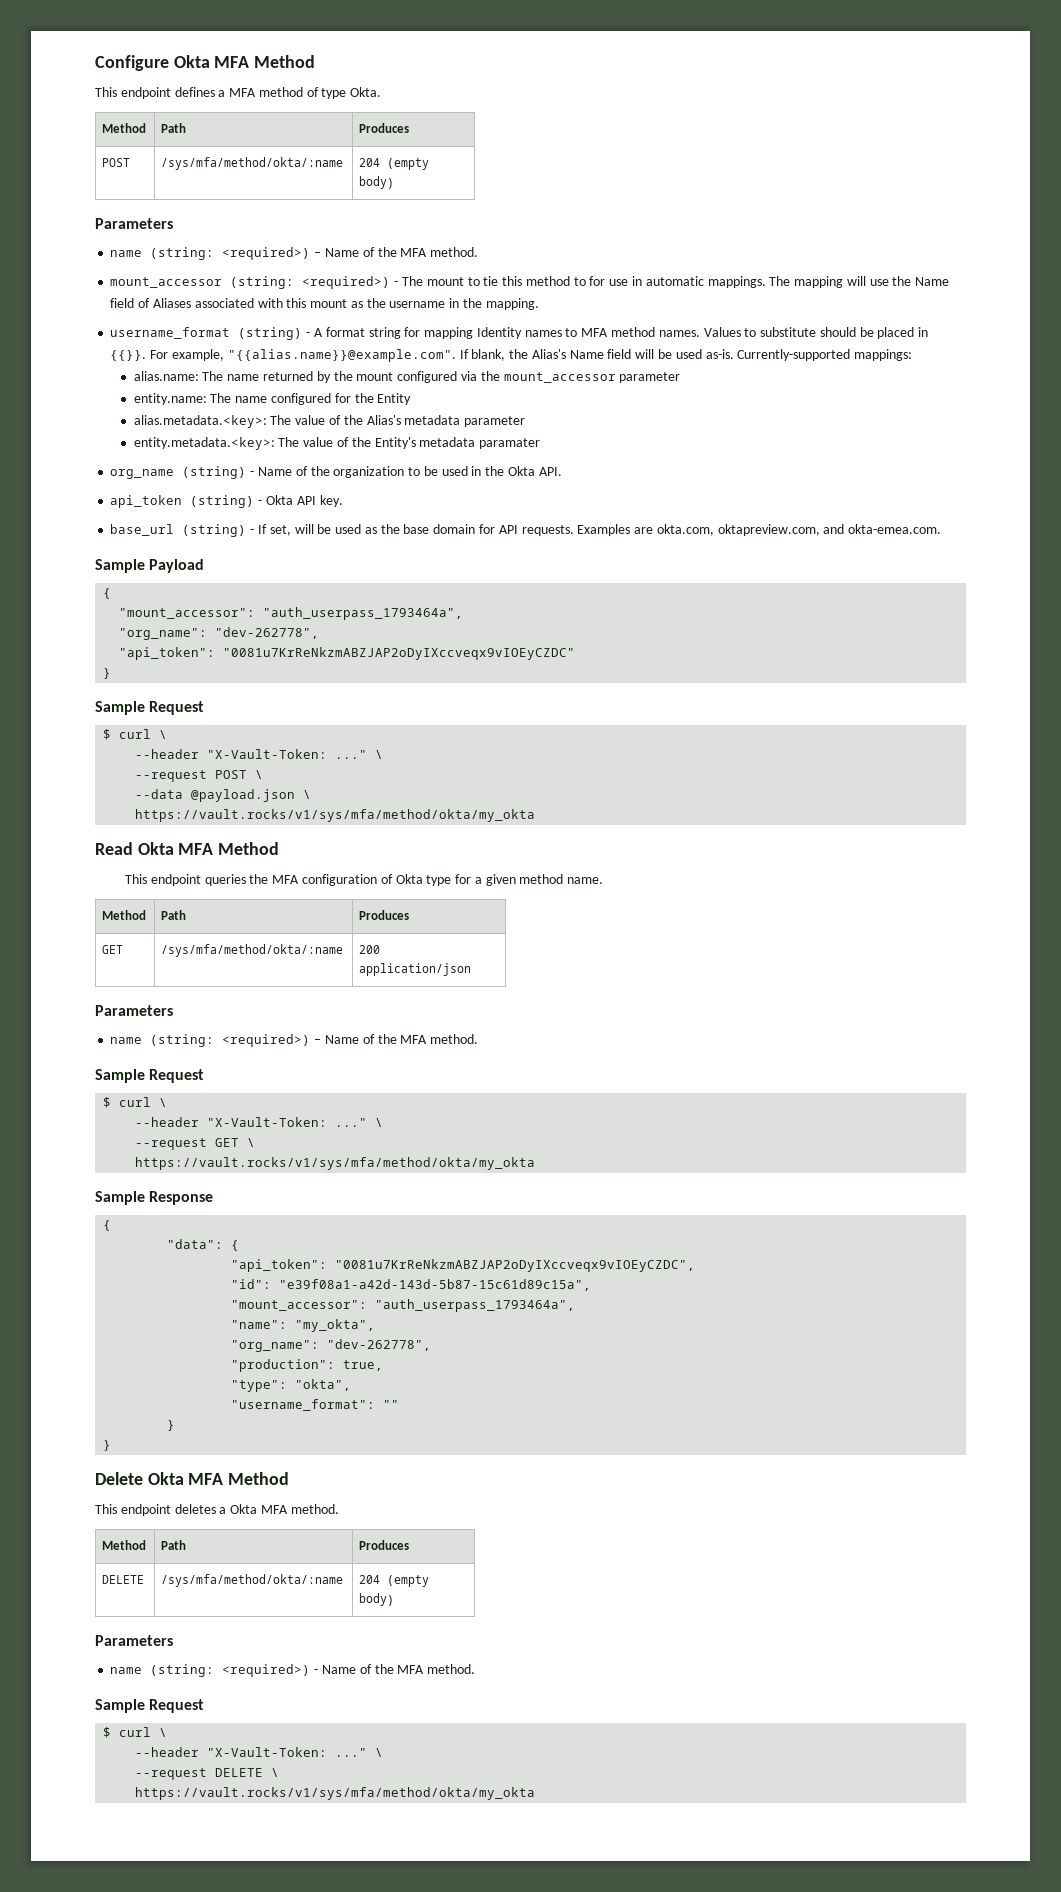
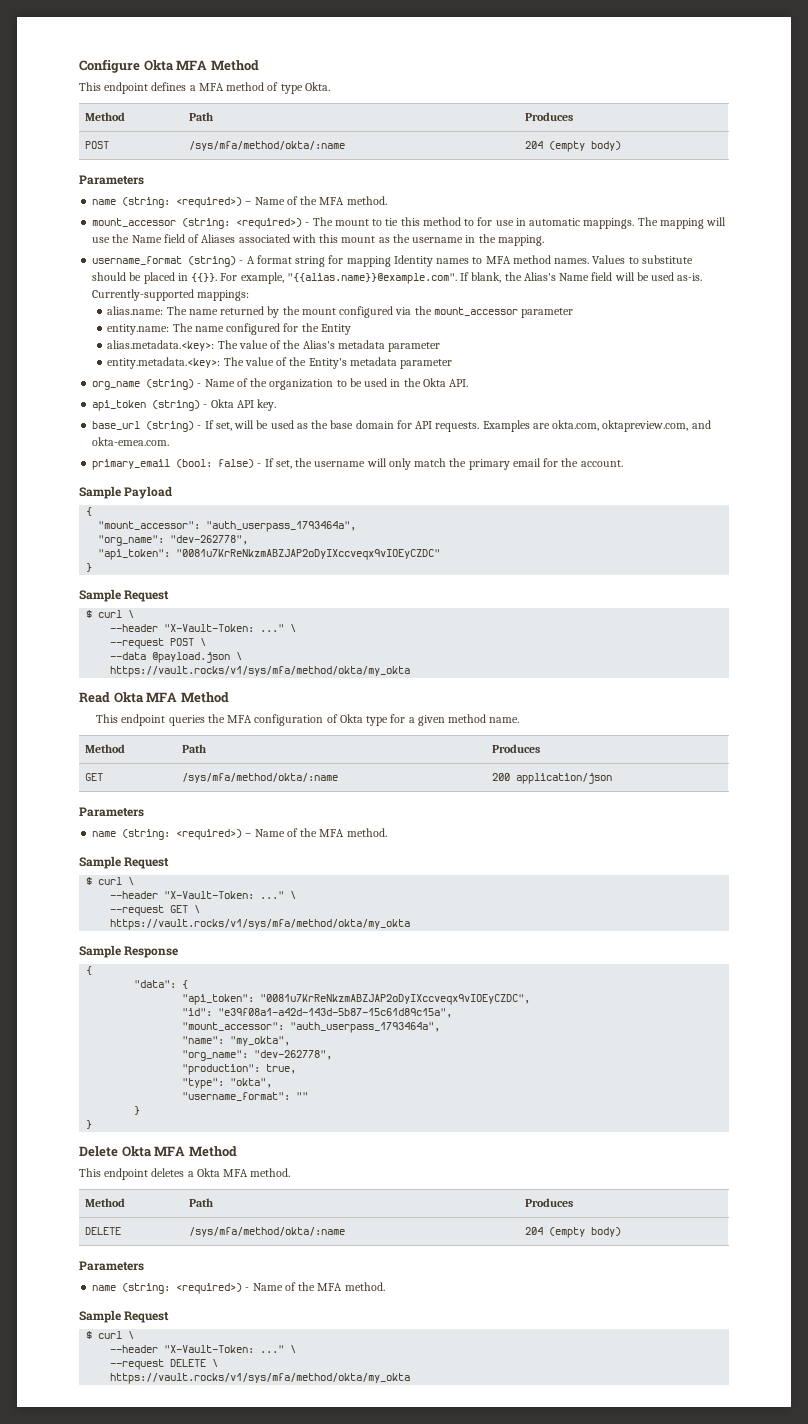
[479,438,541,449] paramater -> [400,359,453,369] parameter
(942, 529) none -> [92,458,623,470] // primary_email (bool: false) - If set, the username will only match the primary email for the account.

